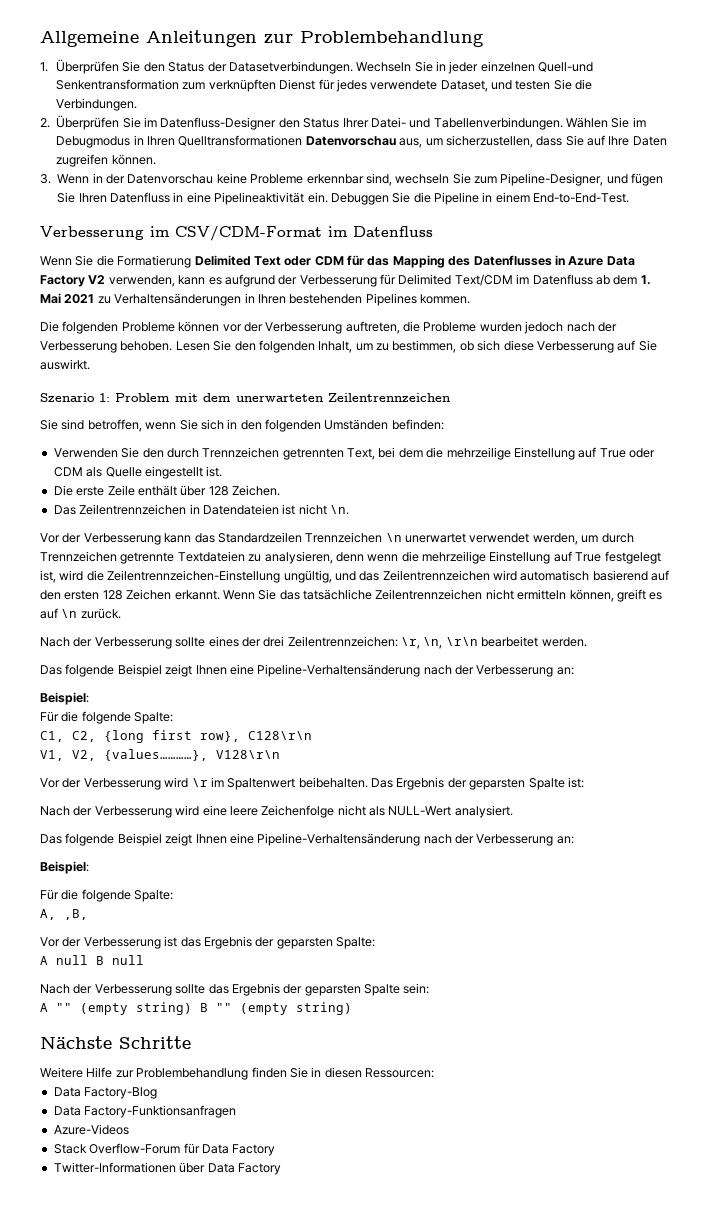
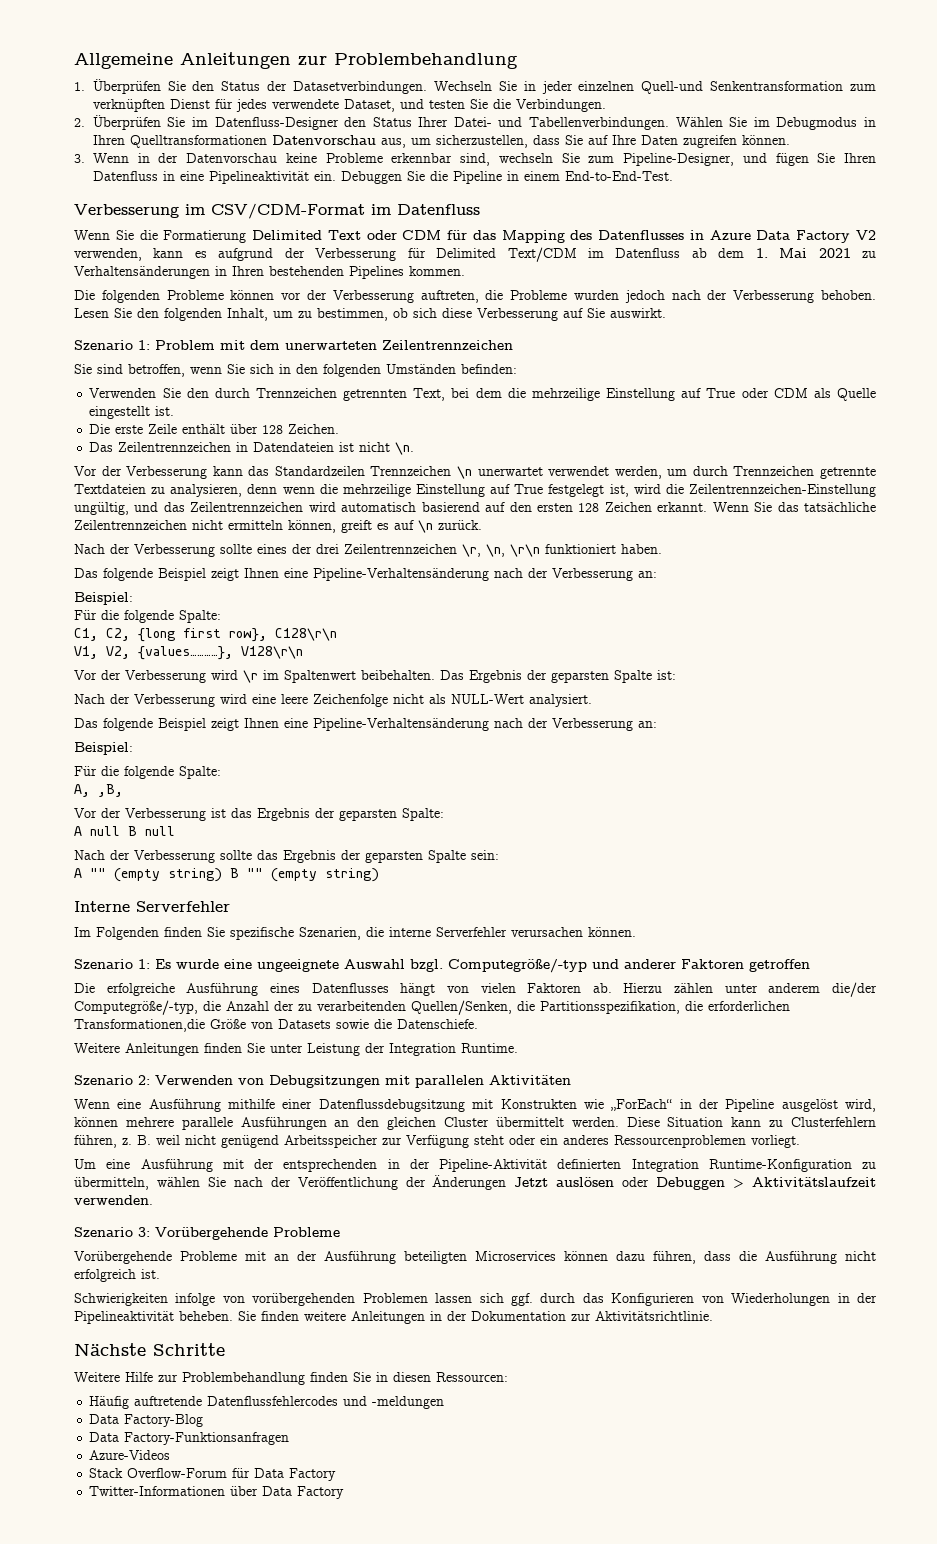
[287,636,398,647] Zeilentrennzeichen: -> [344,544,457,554] Zeilentrennzeichen
[481,636,587,647] bearbeitet werden. -> [545,544,662,554] funktioniert haben.
(352, 1008) none -> [74,901,230,912] [74,927,636,940] [74,959,810,973] [74,982,877,997] [74,1000,790,1015] [74,1019,478,1032] [74,1043,518,1056] [74,1075,571,1088] [74,1099,877,1112] [74,1117,876,1130] [74,1135,800,1148] [74,1159,876,1172] [74,1175,876,1190] [74,1195,153,1205] [74,1227,340,1240] [74,1251,876,1264] [74,1269,160,1282] [74,1293,878,1306] [74,1311,713,1324] // Interne Serverfehler // Im Folgenden finden Sie spezifische Szenarien, die interne Serverfehler verursachen können. // Szenario 1: Es wurde eine ungeeignete Auswahl bzgl. Computegröße/-typ und anderer Faktoren getroffen // Die erfolgreiche Ausführung eines Datenflusses hängt von vielen Faktoren ab. Hierzu zählen unter anderem die/der Computegröße/-typ, die Anzahl der zu verarbeitenden Quellen/Senken, die Partitionsspezifikation, die erforderlichen Transformationen,die Größe von Datasets sowie die Datenschiefe. // Weitere Anleitungen finden Sie unter Leistung der Integration Runtime. // Szenario 2: Verwenden von Debugsitzungen mit parallelen Aktivitäten // Wenn eine Ausführung mithilfe einer Datenflussdebugsitzung mit Konstrukten wie „ForEach“ in der Pipeline ausgelöst wird, können mehrere parallele Ausführungen an den gleichen Cluster übermittelt werden. Diese Situation kann zu Clusterfehlern führen, z. B. weil nicht genügend Arbeitsspeicher zur Verfügung steht oder ein anderes Ressourcenproblemen vorliegt. // Um eine Ausführung mit der entsprechenden in der Pipeline-Aktivität definierten Integration Runtime-Konfiguration zu übermitteln, wählen Sie nach der Veröffentlichung der Änderungen Jetzt auslösen oder Debuggen > Aktivitätslaufzeit verwenden. // Szenario 3: Vorübergehende Probleme // Vorübergehende Probleme mit an der Ausführung beteiligten Microservices können dazu führen, dass die Ausführung nicht erfolgreich ist. // Schwierigkeiten infolge von vorübergehenden Problemen lassen sich ggf. durch das Konfigurieren von Wiederholungen in der Pipelineaktivität beheben. Sie finden weitere Anleitungen in der Dokumentation zur Aktivitätsrichtlinie.
(434, 1073) none -> [89,1396,445,1409] // Häufig auftretende Datenflussfehlercodes und -meldungen

